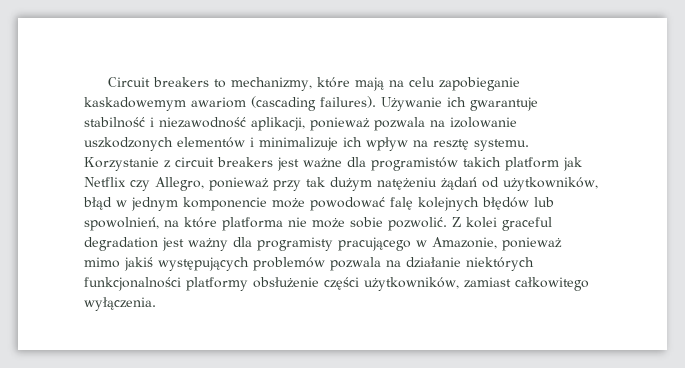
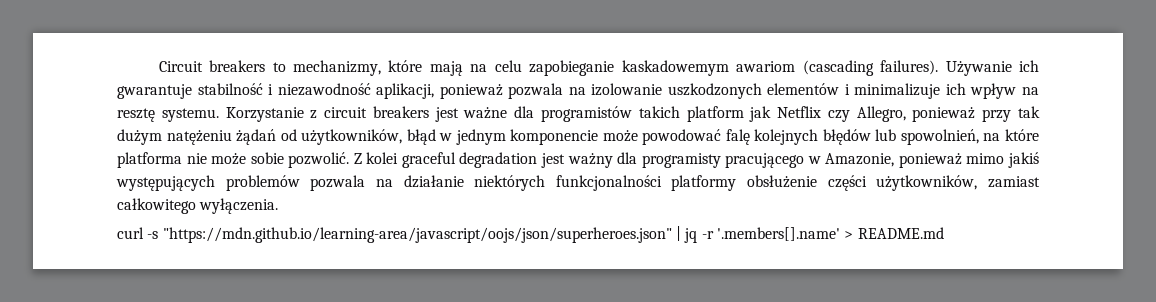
(156, 304) none -> [117,226,944,243] // curl -s "https://mdn.github.io/learning-area/javascript/oojs/json/superheroes.json" | jq -r '.members[].name' > README.md

